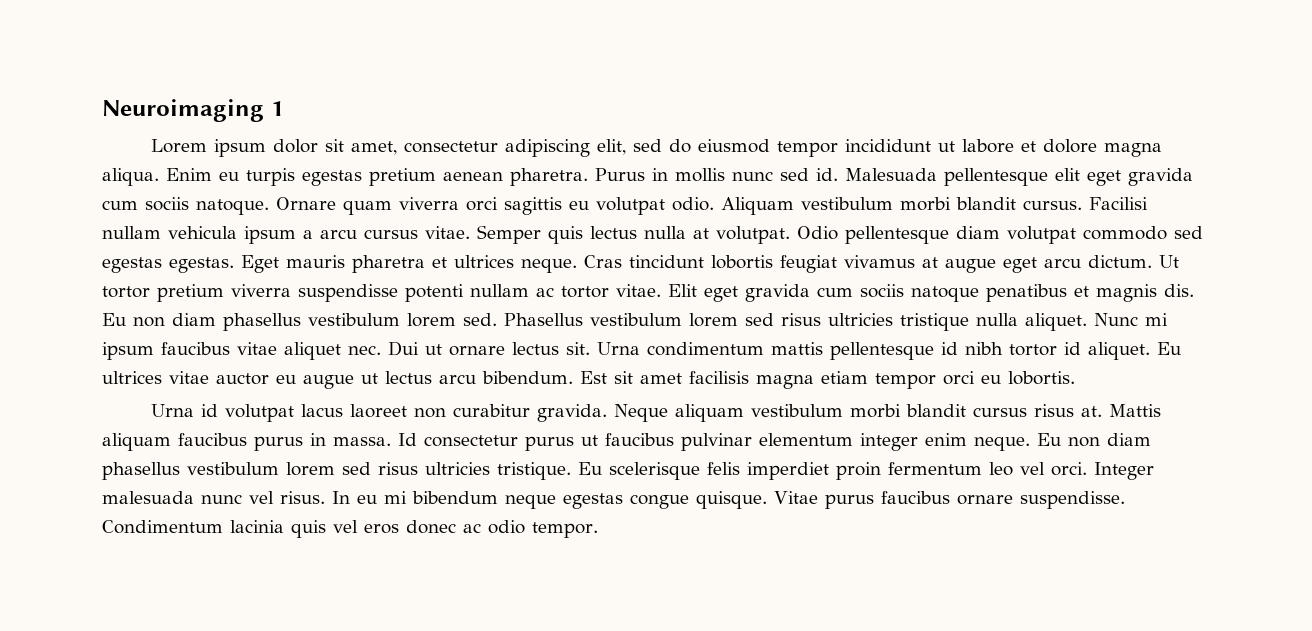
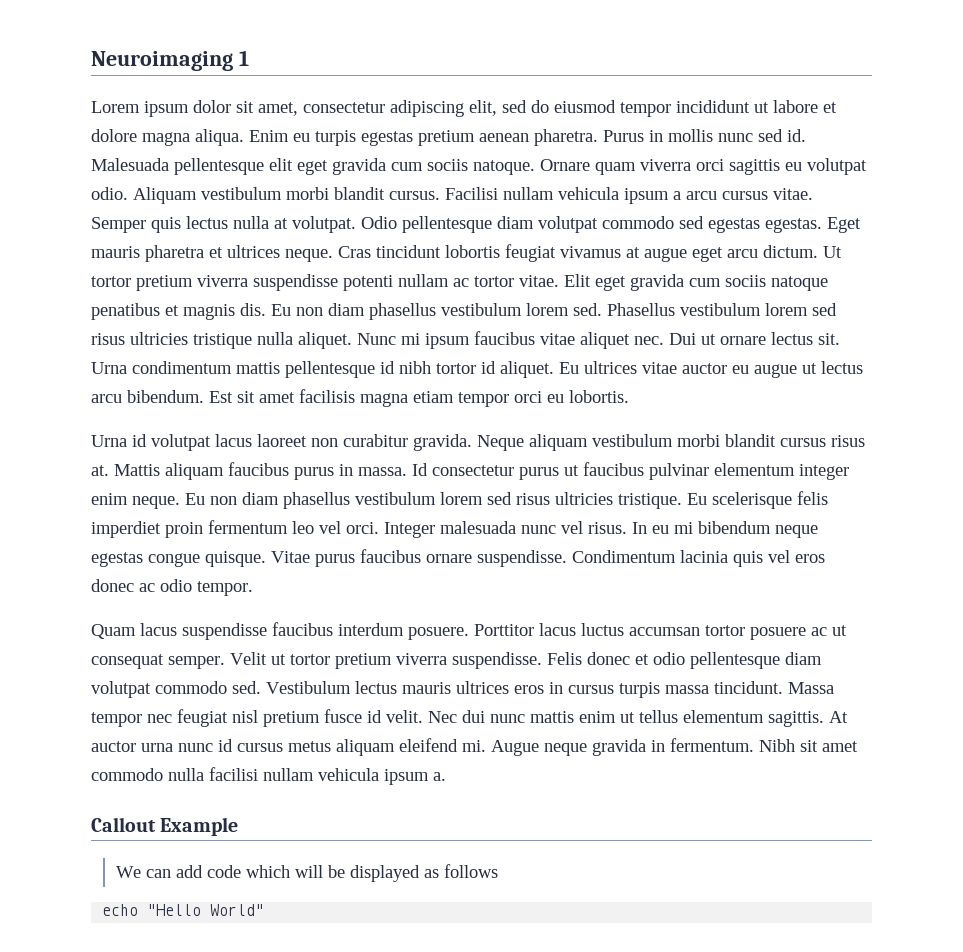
(598, 530) none -> [91,622,847,640] [91,652,822,669] [91,681,834,698] [91,709,848,727] [91,738,858,756] [91,767,446,785] [91,817,239,836] [115,864,498,882] [102,904,265,916] // Quam lacus suspendisse faucibus interdum posuere. Porttitor lacus luctus accumsan tortor posuere ac ut consequat semper. Velit ut tortor pretium viverra suspendisse. Felis donec et odio pellentesque diam volutpat commodo sed. Vestibulum lectus mauris ultrices eros in cursus turpis massa tincidunt. Massa tempor nec feugiat nisl pretium fusce id velit. Nec dui nunc mattis enim ut tellus elementum sagittis. At auctor urna nunc id cursus metus aliquam eleifend mi. Augue neque gravida in fermentum. Nibh sit amet commodo nulla facilisi nullam vehicula ipsum a. // Callout Example // We can add code which will be displayed as follows // echo "Hello World"

